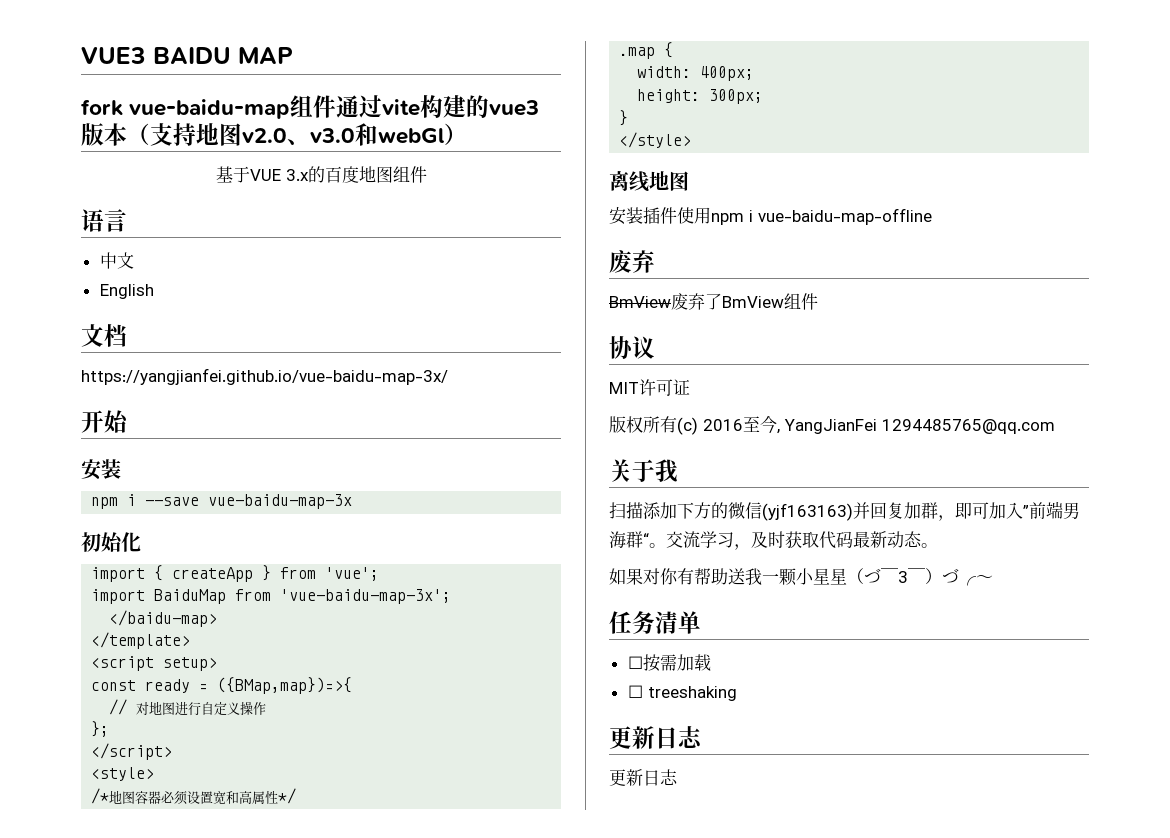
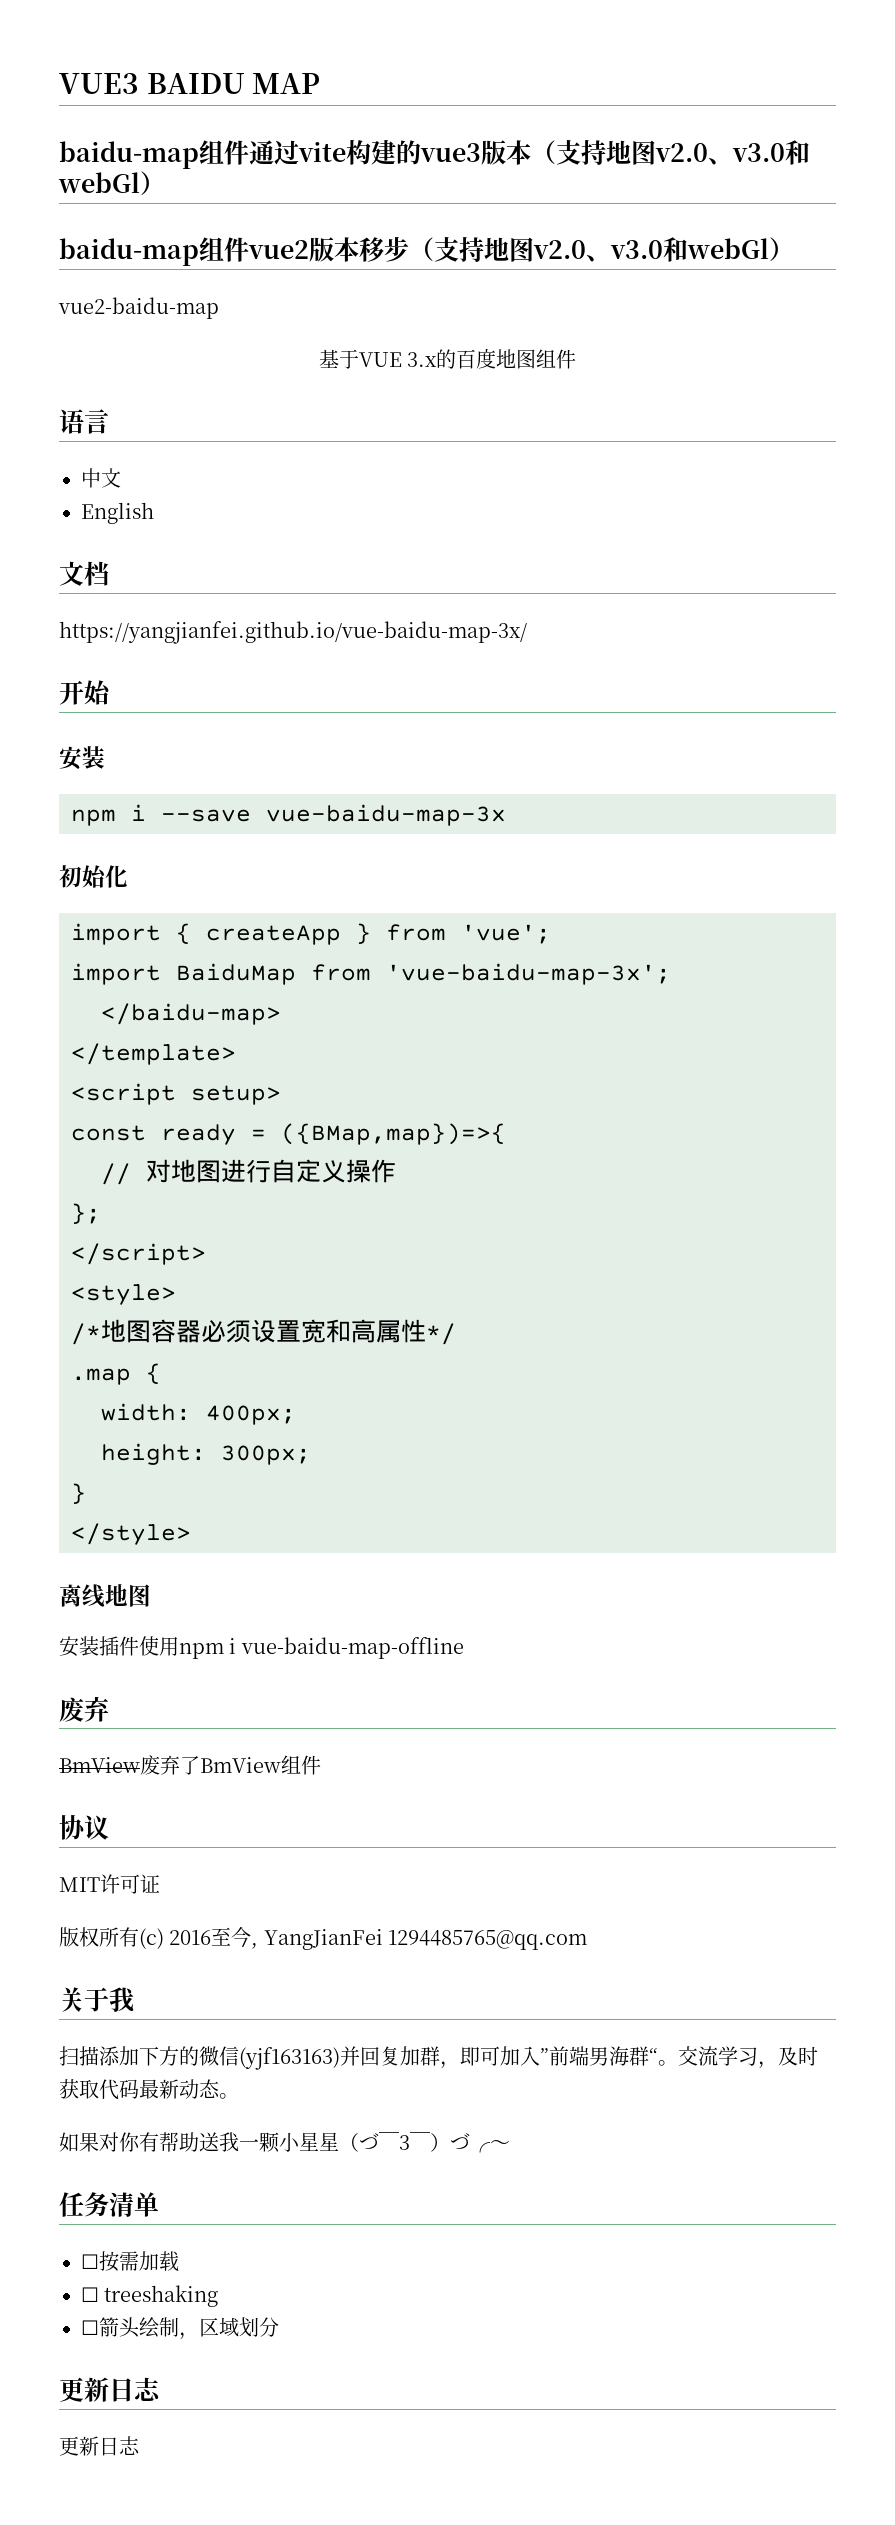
[81,99,291,119] fork vue-baidu-map -> [59,141,199,169] baidu-map
(467, 134) none -> [59,237,794,266] [58,297,219,319] // baidu-map组件vue2版本移步（支持地图v2.0、v3.0和webGl） // vue2-baidu-map
(737, 693) none -> [81,2317,279,2340] // ☐箭头绘制，区域划分

